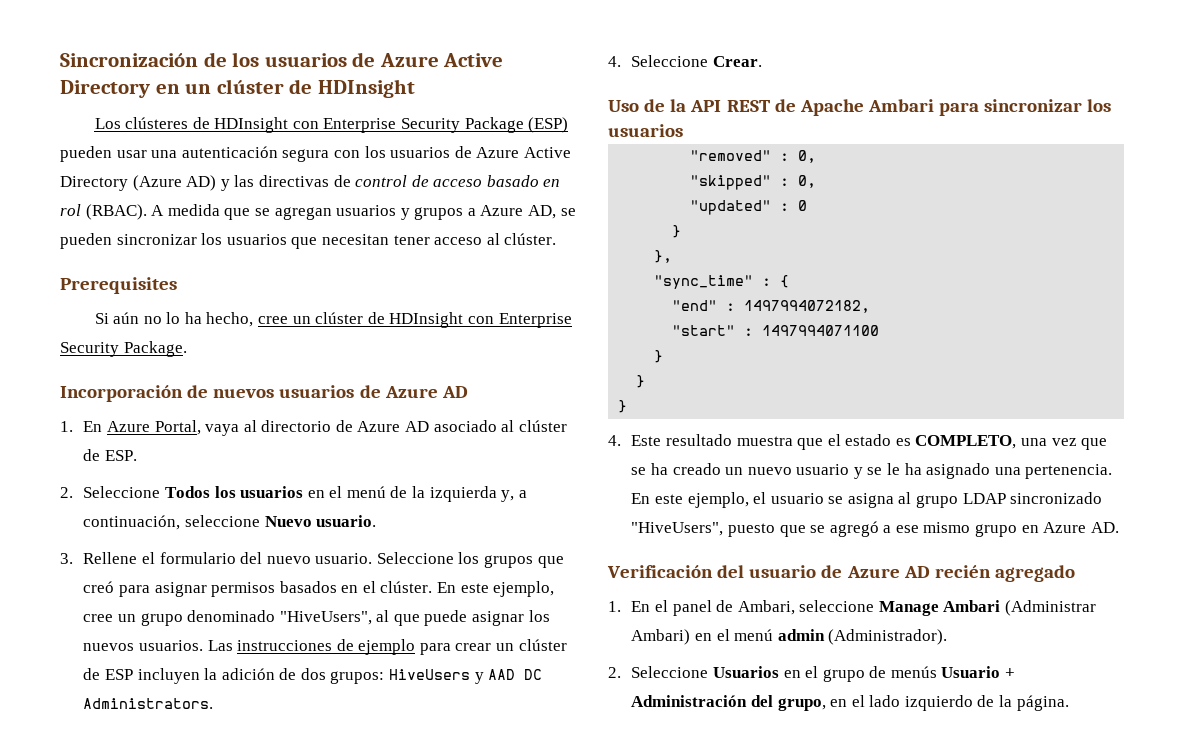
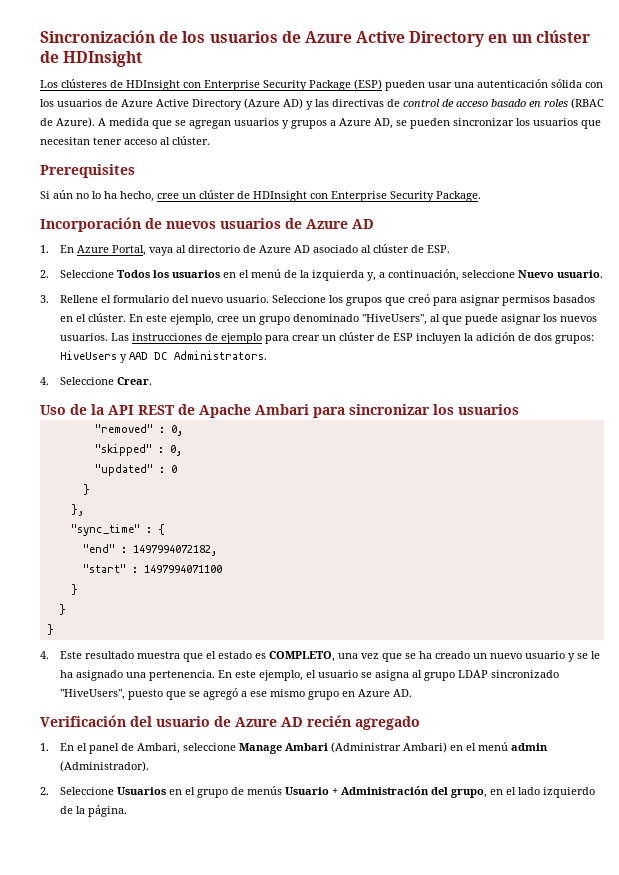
[282,149,330,162] segura -> [551,79,582,88] sólida
[60,204,147,220] rol (RBAC). -> [544,98,604,109] [40,117,95,128] roles (RBAC de Azure).

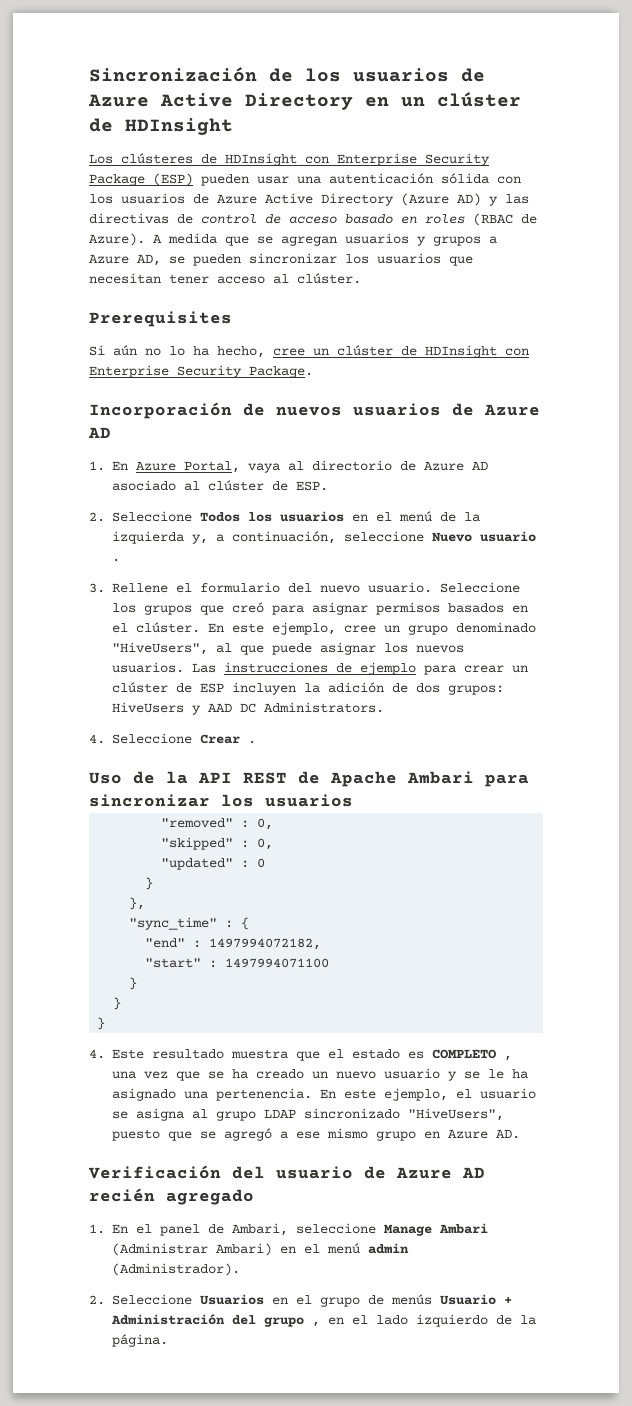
[556,270,603,278] usuario. -> [480,531,536,542] [112,558,120,562] usuario .
[116,377,152,385] Crear. -> [200,734,256,744] Crear .
[268,651,335,662] COMPLETO, -> [432,1049,512,1061] COMPLETO ,
[450,789,487,798] grupo, -> [264,1317,320,1327] grupo ,

